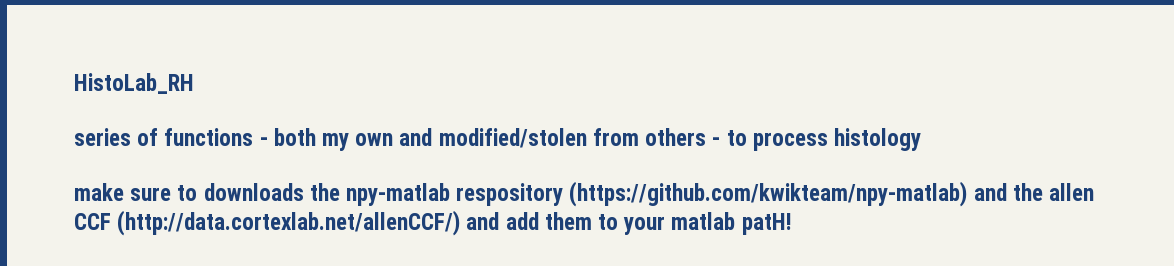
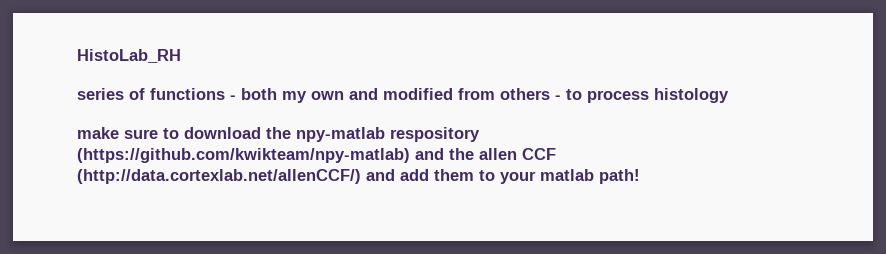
[438,128,587,148] modified/stolen -> [383,88,453,100] modified
[203,183,304,201] downloads -> [184,127,261,139] download
[741,213,792,235] patH! -> [599,169,640,184] path!

